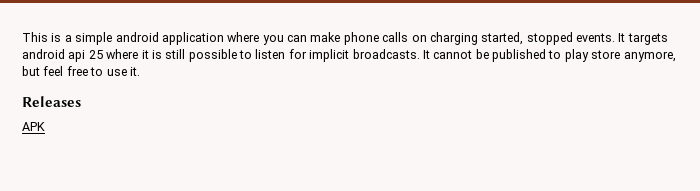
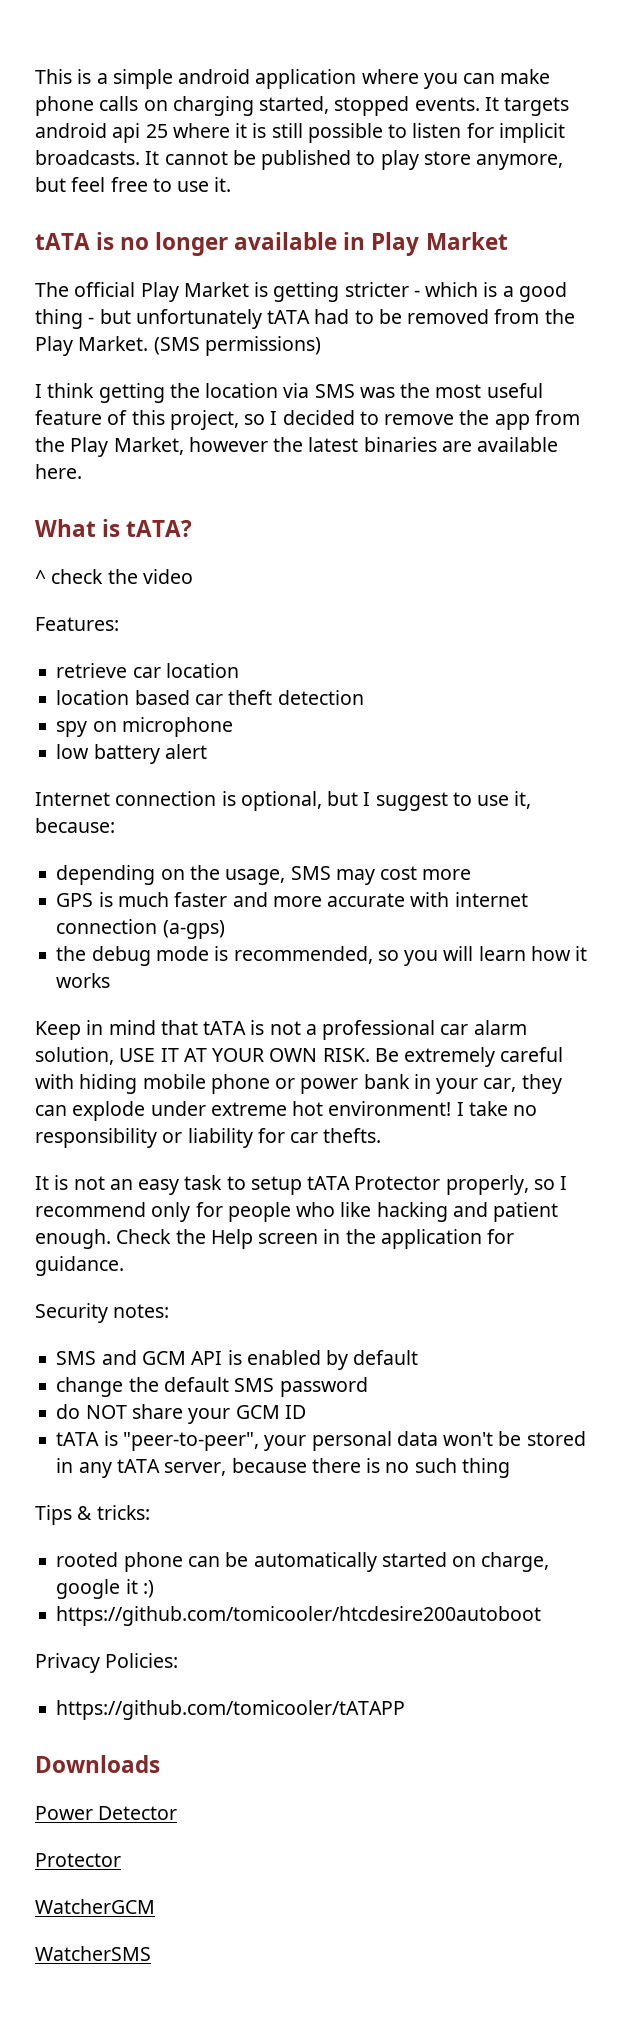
[22,96,81,107] [22,122,45,131] Releases // APK -> [35,232,508,256] [35,282,567,302] [35,309,575,329] [35,336,321,356] [35,383,543,403] [35,410,580,430] [35,437,559,457] [35,464,82,479] [35,519,193,537] [35,569,193,584] [35,617,119,631] [56,663,239,678] [56,690,364,705] [56,717,233,737] [56,744,207,764] [35,791,532,811] [35,818,115,833] [56,865,472,885] [56,892,528,907] [56,919,225,939] [56,946,588,966] [56,973,111,988] [35,1020,527,1040] [35,1047,564,1067] [35,1074,562,1094] [35,1101,538,1121] [35,1128,382,1148] [35,1175,568,1195] [35,1202,559,1222] [35,1229,515,1249] [35,1256,124,1276] [35,1303,170,1323] [56,1350,419,1370] [56,1377,368,1397] [56,1404,306,1424] [56,1431,586,1451] [56,1458,510,1478] [35,1505,150,1525] [56,1552,550,1572] [56,1579,154,1599] [56,1606,542,1626] [35,1653,179,1673] [56,1700,406,1720] [35,1755,160,1773] [35,1806,178,1820] [35,1853,121,1867] [35,1899,155,1914] [35,1946,151,1961] tATA is no longer available in Play Market // The official Play Market is getting stricter - which is a good thing - but unfortunately tATA had to be removed from the Play Market. (SMS permissions) // I think getting the location via SMS was the most useful feature of this project, so I decided to remove the app from the Play Market, however the latest binaries are available here. // What is tATA? // ^ check the video // Features: // retrieve car location // location based car theft detection // spy on microphone // low battery alert // Internet connection is optional, but I suggest to use it, because: // depending on the usage, SMS may cost more // GPS is much faster and more accurate with internet connection (a-gps) // the debug mode is recommended, so you will learn how it works // Keep in mind that tATA is not a professional car alarm solution, USE IT AT YOUR OWN RISK. Be extremely careful with hiding mobile phone or power bank in your car, they can explode under extreme hot environment! I take no responsibility or liability for car thefts. // It is not an easy task to setup tATA Protector properly, so I recommend only for people who like hacking and patient enough. Check the Help screen in the application for guidance. // Security notes: // SMS and GCM API is enabled by default // change the default SMS password // do NOT share your GCM ID // tATA is "peer-to-peer", your personal data won't be stored in any tATA server, because there is no such thing // Tips & tricks: // rooted phone can be automatically started on charge, google it :) // https://github.com/tomicooler/htcdesire200autoboot // Privacy Policies: // https://github.com/tomicooler/tATAPP // Downloads // Power Detector // Protector // WatcherGCM // WatcherSMS

